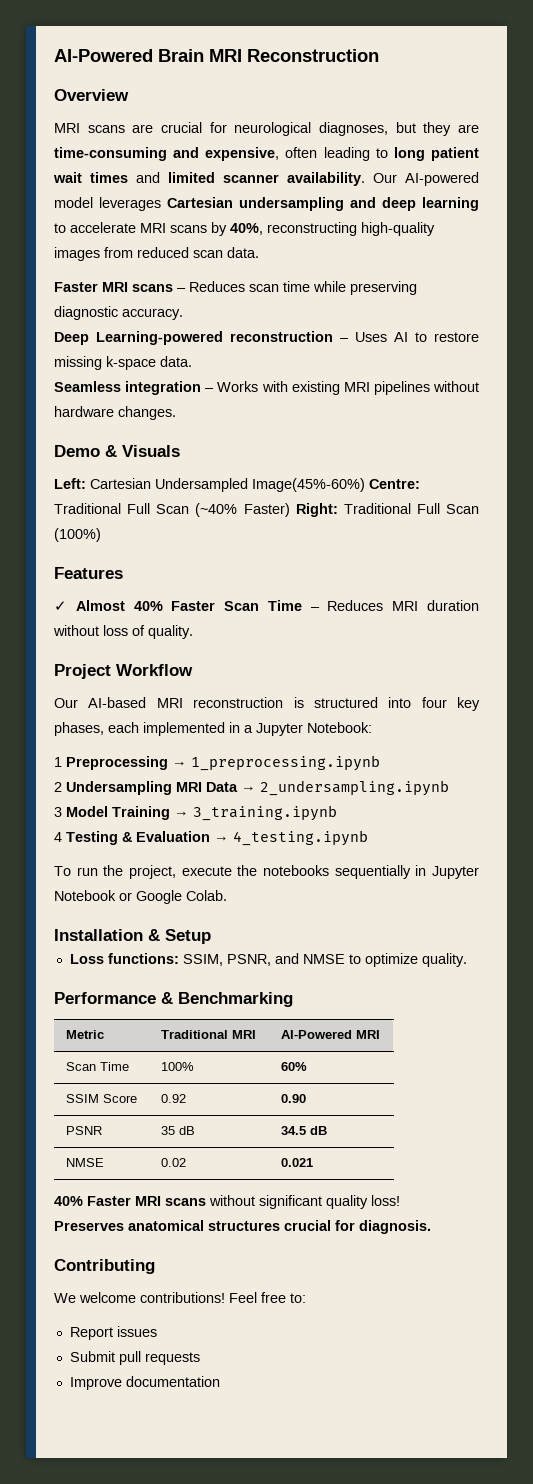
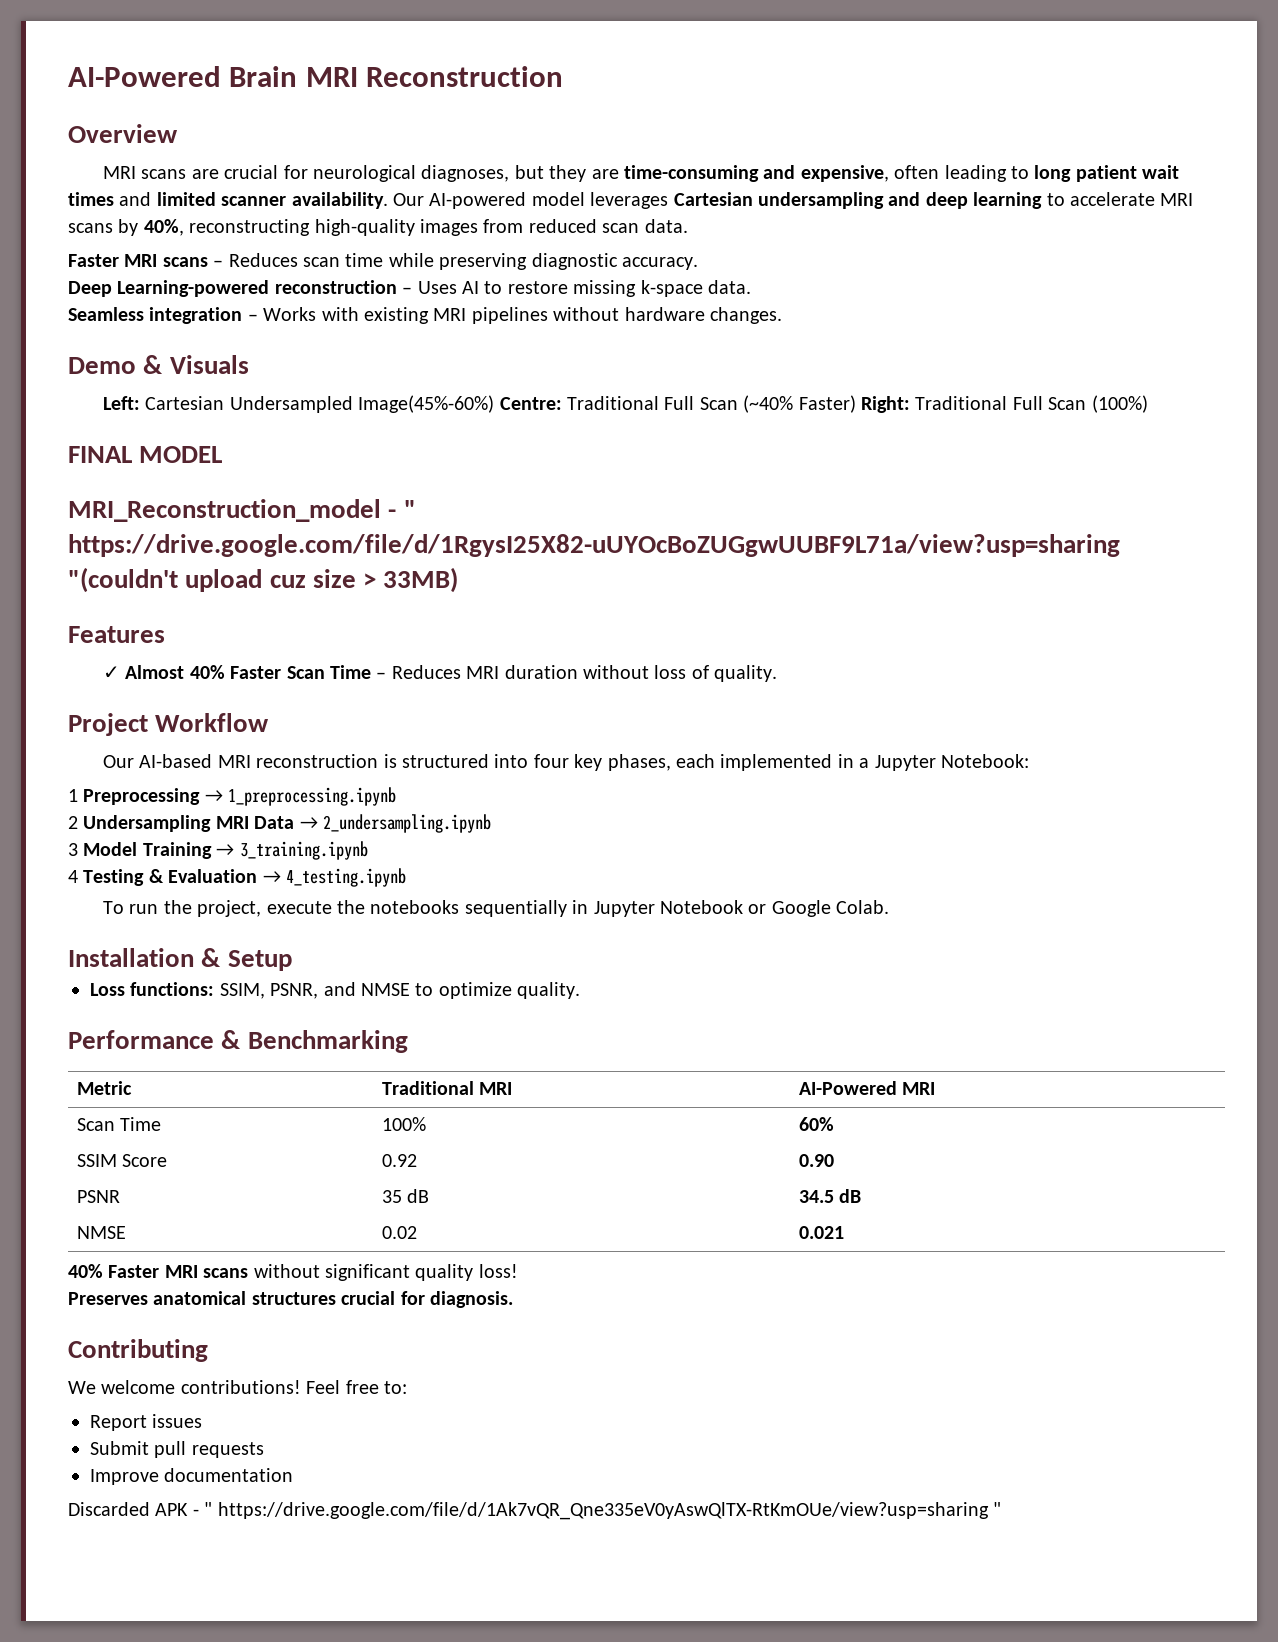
(101, 535) none -> [68,446,223,463] [68,499,416,522] [68,534,1120,557] [68,567,459,593] // FINAL MODEL // MRI_Reconstruction_model - " https://drive.google.com/file/d/1RgysI25X82-uUYOcBoZUGgwUUBF9L71a/view?usp=sharing "(couldn't upload cuz size > 33MB)
(220, 1381) none -> [68,1502,1001,1520] // Discarded APK - " https://drive.google.com/file/d/1Ak7vQR_Qne335eV0yAswQlTX-RtKmOUe/view?usp=sharing "

